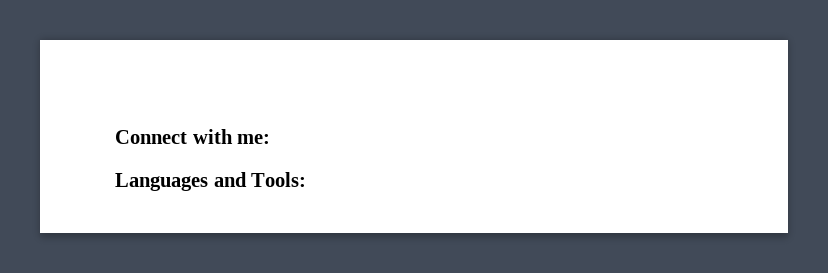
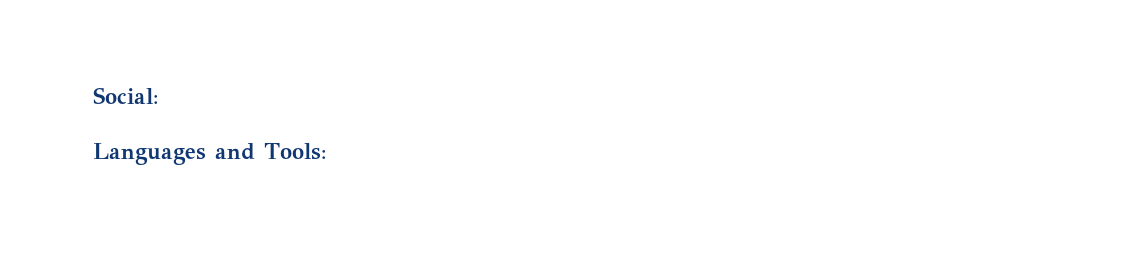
[115,129,271,144] Connect with me: -> [93,87,159,104] Social:

